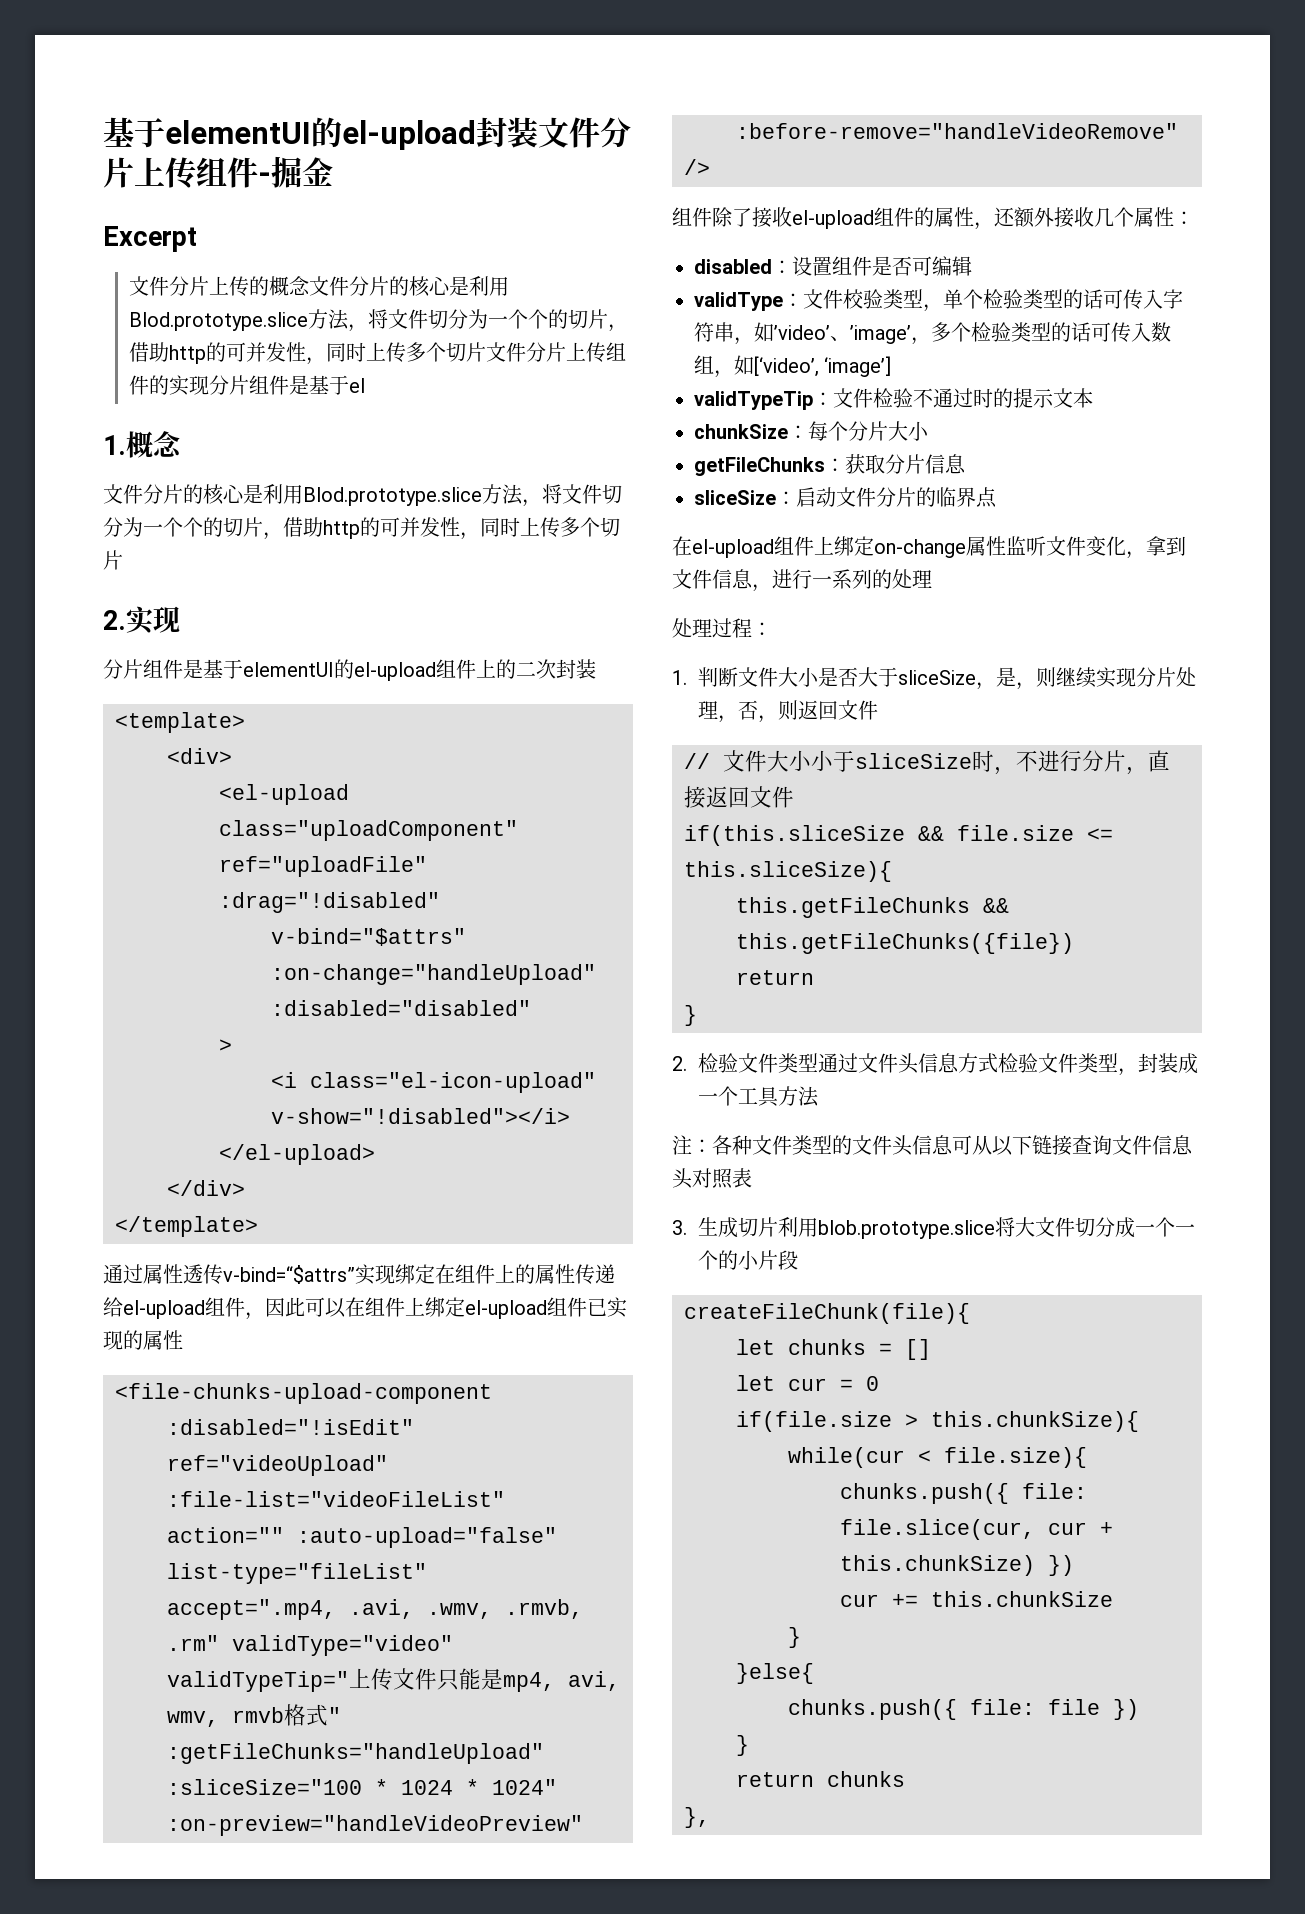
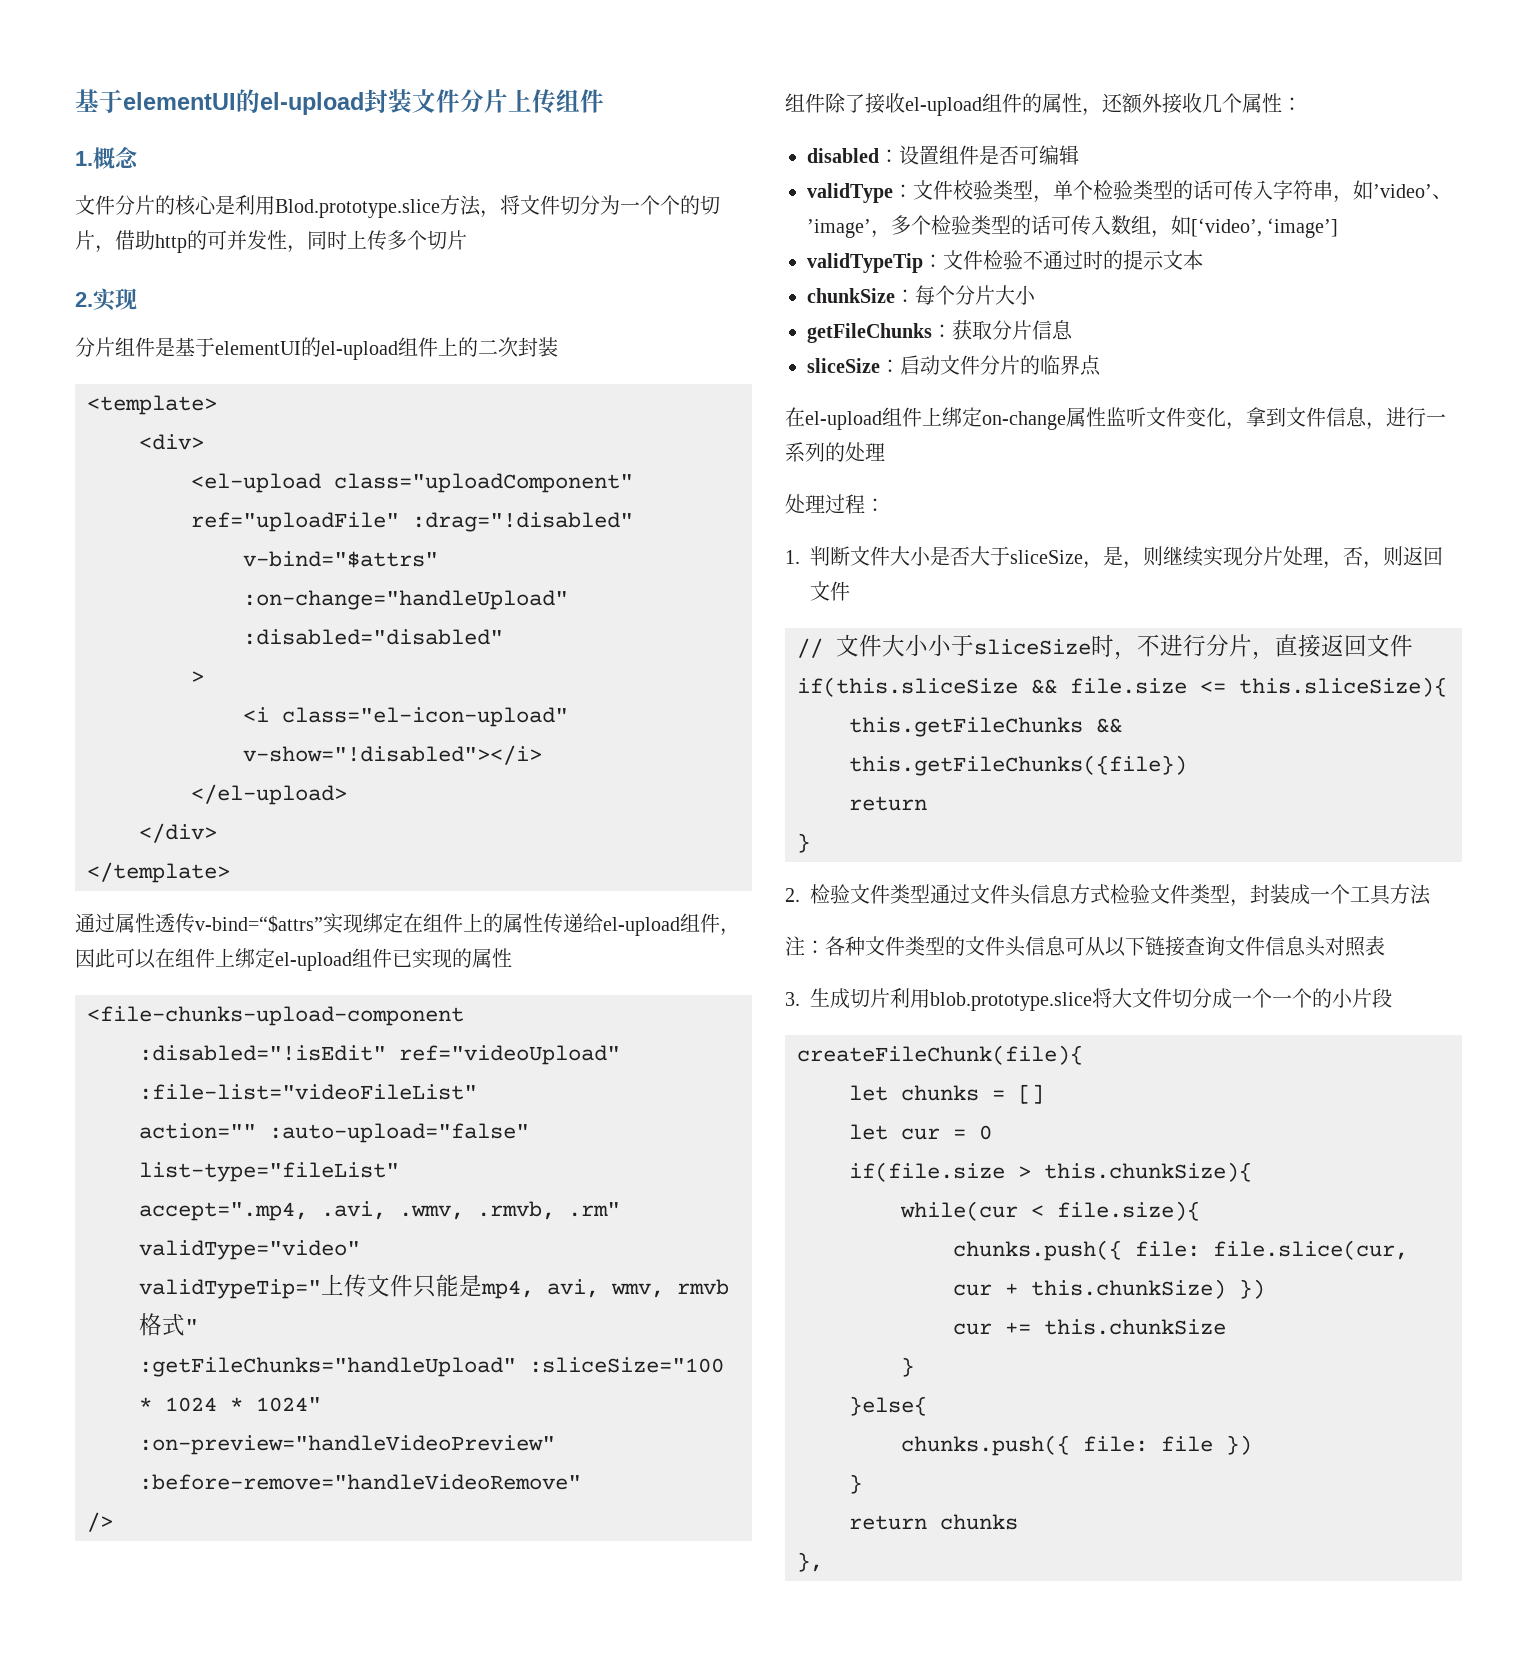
[258,156,333,188] [103,226,197,252] [128,276,509,297] [128,309,628,332] [128,342,626,365] [128,375,365,396] -掘金 // Excerpt // 文件分片上传的概念文件分片的核心是利用Blod.prototype.slice方法，将文件切分为一个个的切片，借助http的可并发性，同时上传多个切片文件分片上传组件的实现分片组件是基于el -> (604, 101) none

